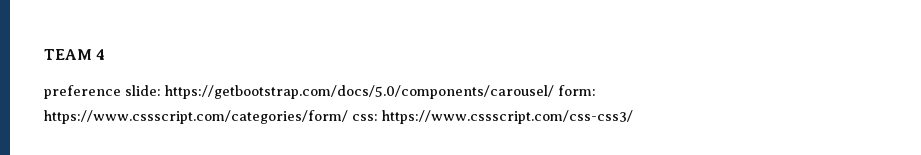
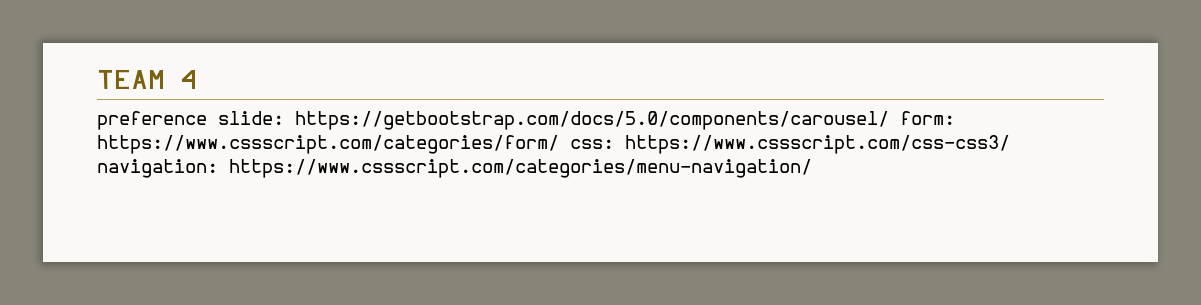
(633, 117) none -> [97,159,812,178] navigation: https://www.cssscript.com/categories/menu-navigation/

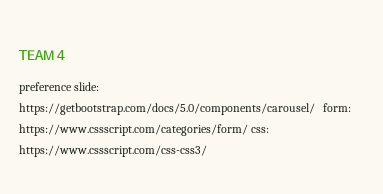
[97,159,812,178] navigation: https://www.cssscript.com/categories/menu-navigation/ -> (207, 151) none

